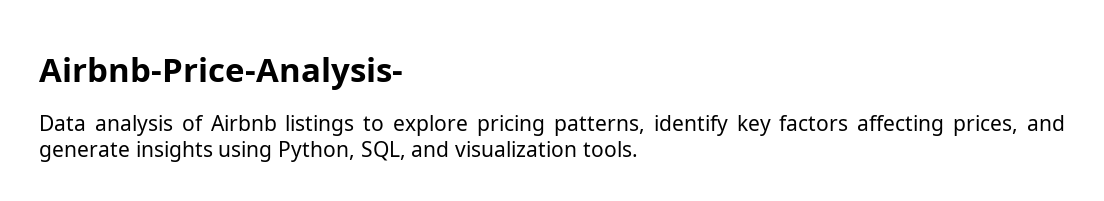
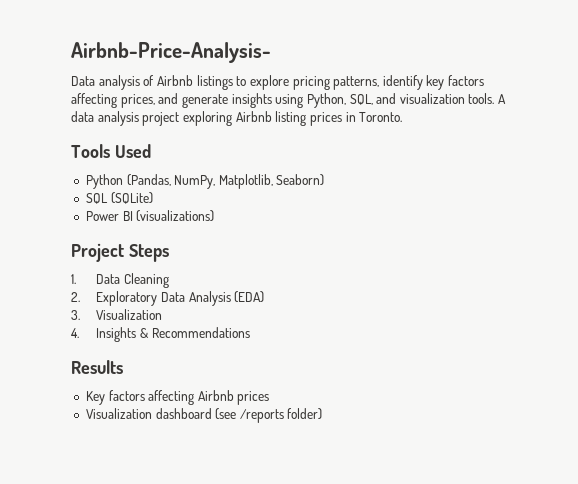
(638, 149) none -> [498,94,507,104] [71,111,403,126] [71,144,151,158] [85,174,325,189] [85,192,153,204] [85,210,215,222] [71,243,169,262] [71,273,170,288] [71,291,265,306] [71,309,163,320] [71,327,250,342] [71,360,123,374] [85,390,270,405] [85,408,323,423] A data analysis project exploring Airbnb listing prices in Toronto. // Tools Used // Python (Pandas, NumPy, Matplotlib, Seaborn) // SQL (SQLite) // Power BI (visualizations) // Project Steps // 1. Data Cleaning // 2. Exploratory Data Analysis (EDA) // 3. Visualization // 4. Insights & Recommendations // Results // Key factors affecting Airbnb prices // Visualization dashboard (see /reports folder)

